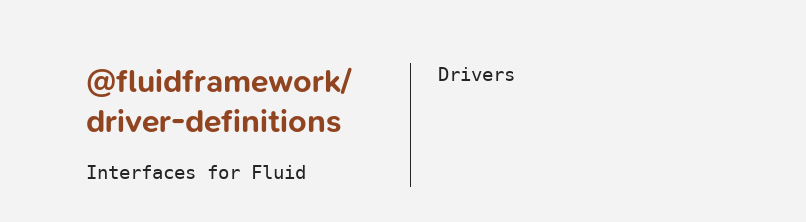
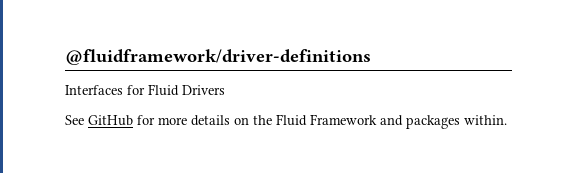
(515, 74) none -> [65,114,507,129] // See GitHub for more details on the Fluid Framework and packages within.

